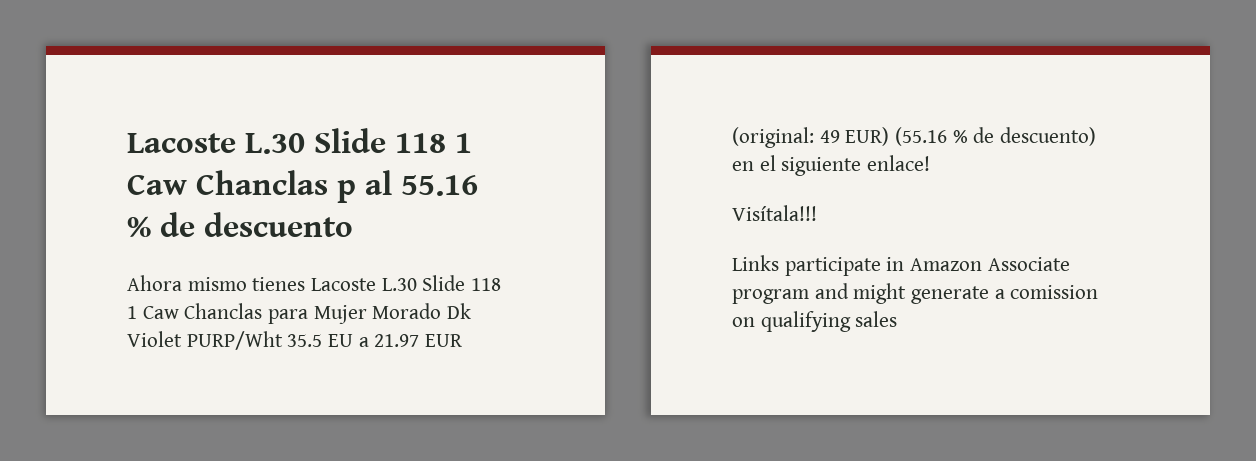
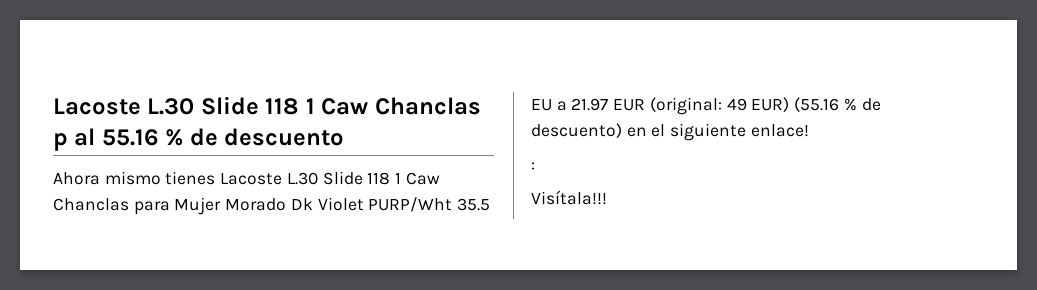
(931, 163) none -> [531,162,535,170] // :
[732,255,1070,276] [732,283,1099,304] [732,311,898,332] // Links participate in Amazon Associate program and might generate a comission on qualifying sales -> (607, 197) none

